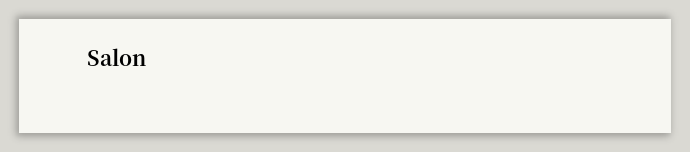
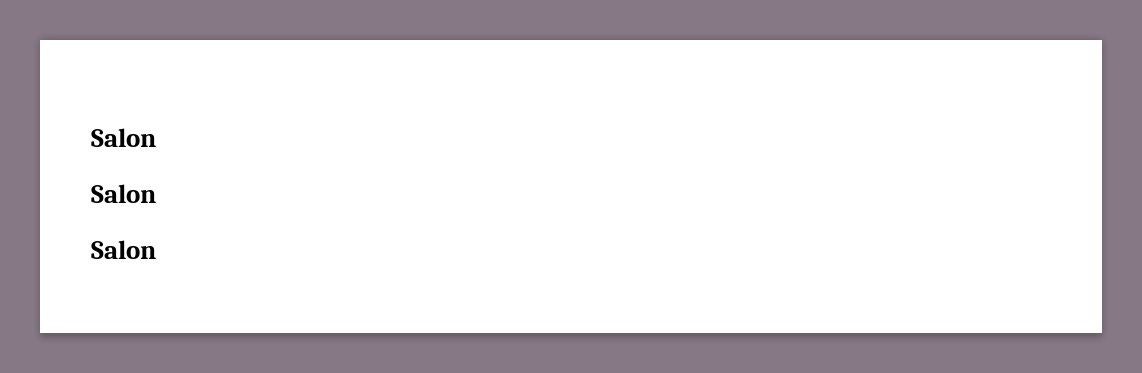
[87,48,146,66] Salon -> [91,128,156,147] [91,184,156,203] [91,240,156,259] Salon // Salon // Salon

